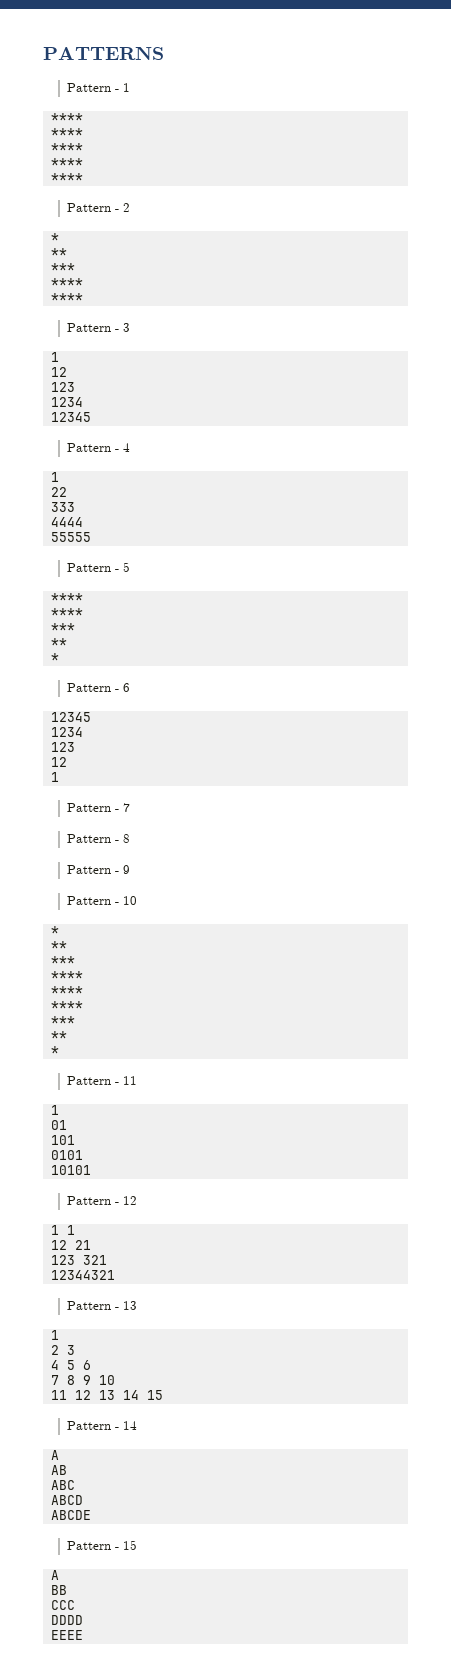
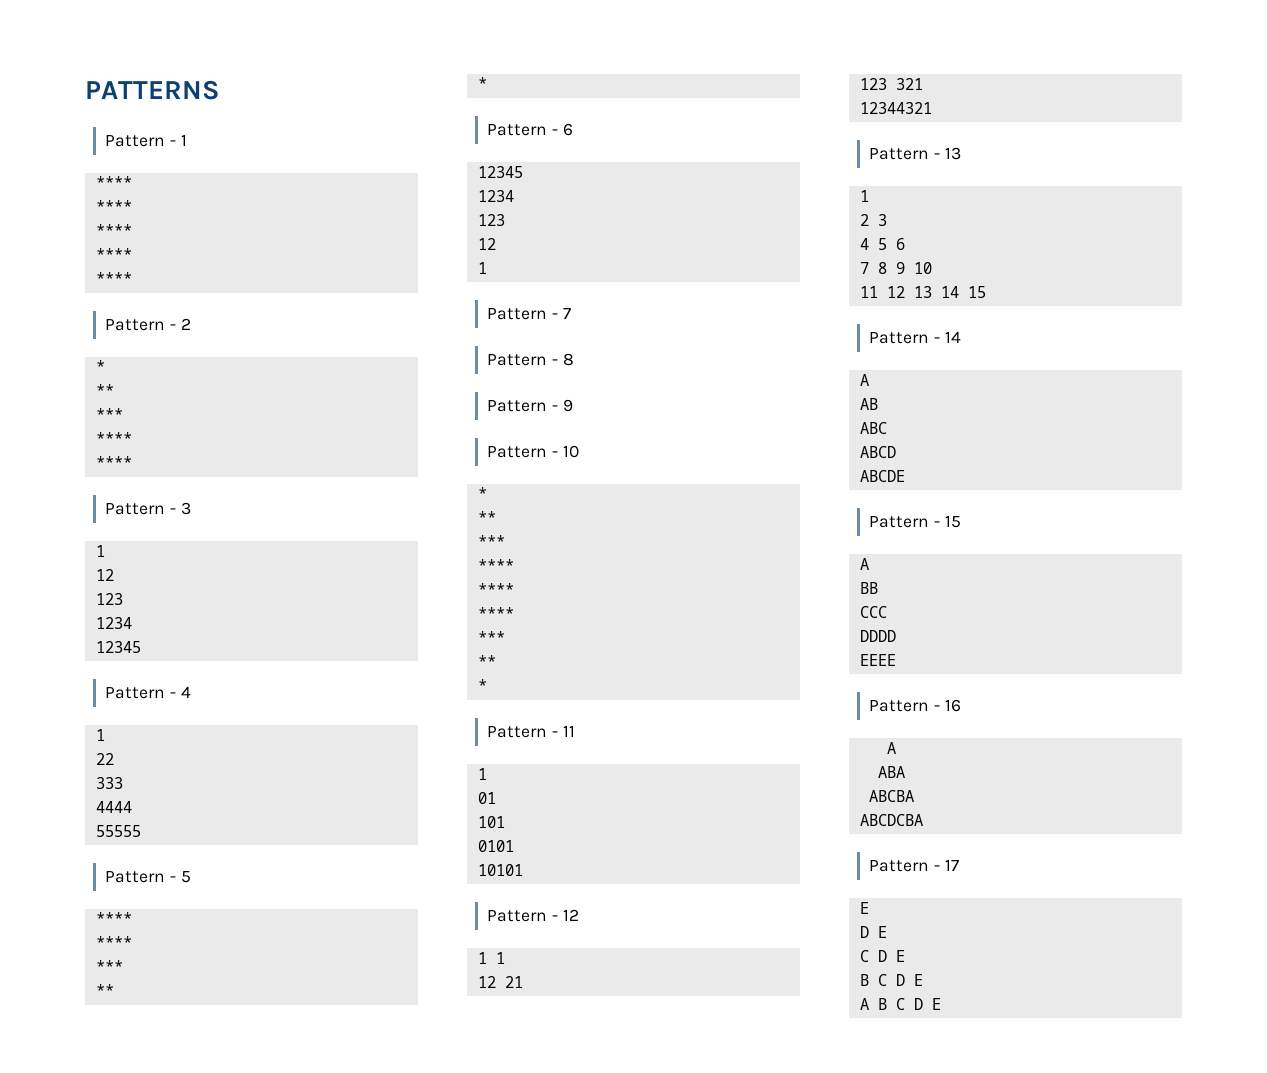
(83, 1635) none -> [869,699,961,712] [886,742,896,754] [877,766,905,778] [868,790,914,802] [859,814,923,826] [869,859,959,872] [859,902,869,914] [859,926,887,938] [859,950,905,962] [859,974,923,986] [859,998,941,1010] // Pattern - 16 // A // ABA // ABCBA // ABCDCBA // Pattern - 17 // E // D E // C D E // B C D E // A B C D E

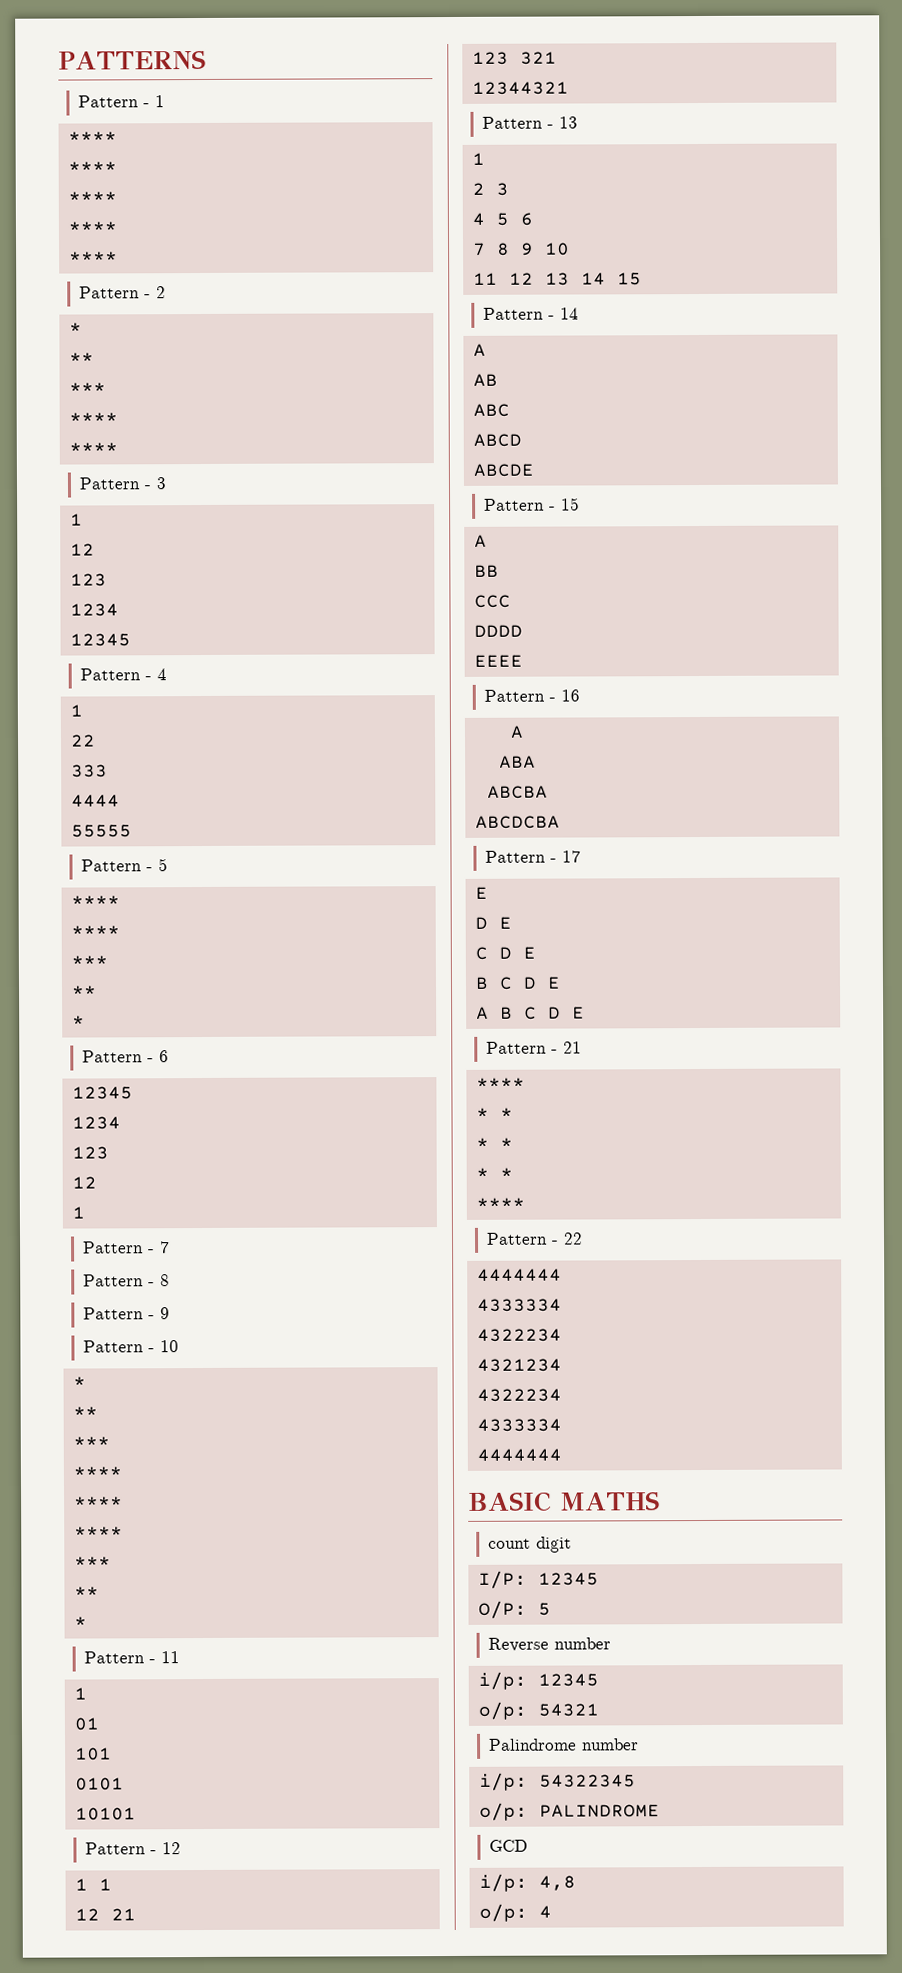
(941, 1004) none -> [485,1041,582,1054] [475,1077,525,1090] [475,1107,513,1120] [475,1137,513,1150] [475,1167,513,1180] [475,1197,525,1210] [485,1232,583,1245] [476,1268,562,1282] [476,1298,562,1312] [476,1328,562,1342] [476,1358,562,1372] [476,1388,562,1402] [476,1418,562,1432] [476,1448,562,1462] [468,1491,660,1512] [487,1536,572,1553] [477,1570,599,1589] [477,1600,551,1619] [487,1637,611,1652] [477,1671,599,1690] [477,1701,599,1720] [488,1738,639,1751] [478,1772,636,1791] [478,1802,660,1821] [488,1839,528,1852] [478,1873,576,1892] [478,1903,552,1922] // Pattern - 21 // **** // * * // * * // * * // **** // Pattern - 22 // 4444444 // 4333334 // 4322234 // 4321234 // 4322234 // 4333334 // 4444444 // BASIC MATHS // count digit // I/P: 12345 // O/P: 5 // Reverse number // i/p: 12345 // o/p: 54321 // Palindrome number // i/p: 54322345 // o/p: PALINDROME // GCD // i/p: 4,8 // o/p: 4

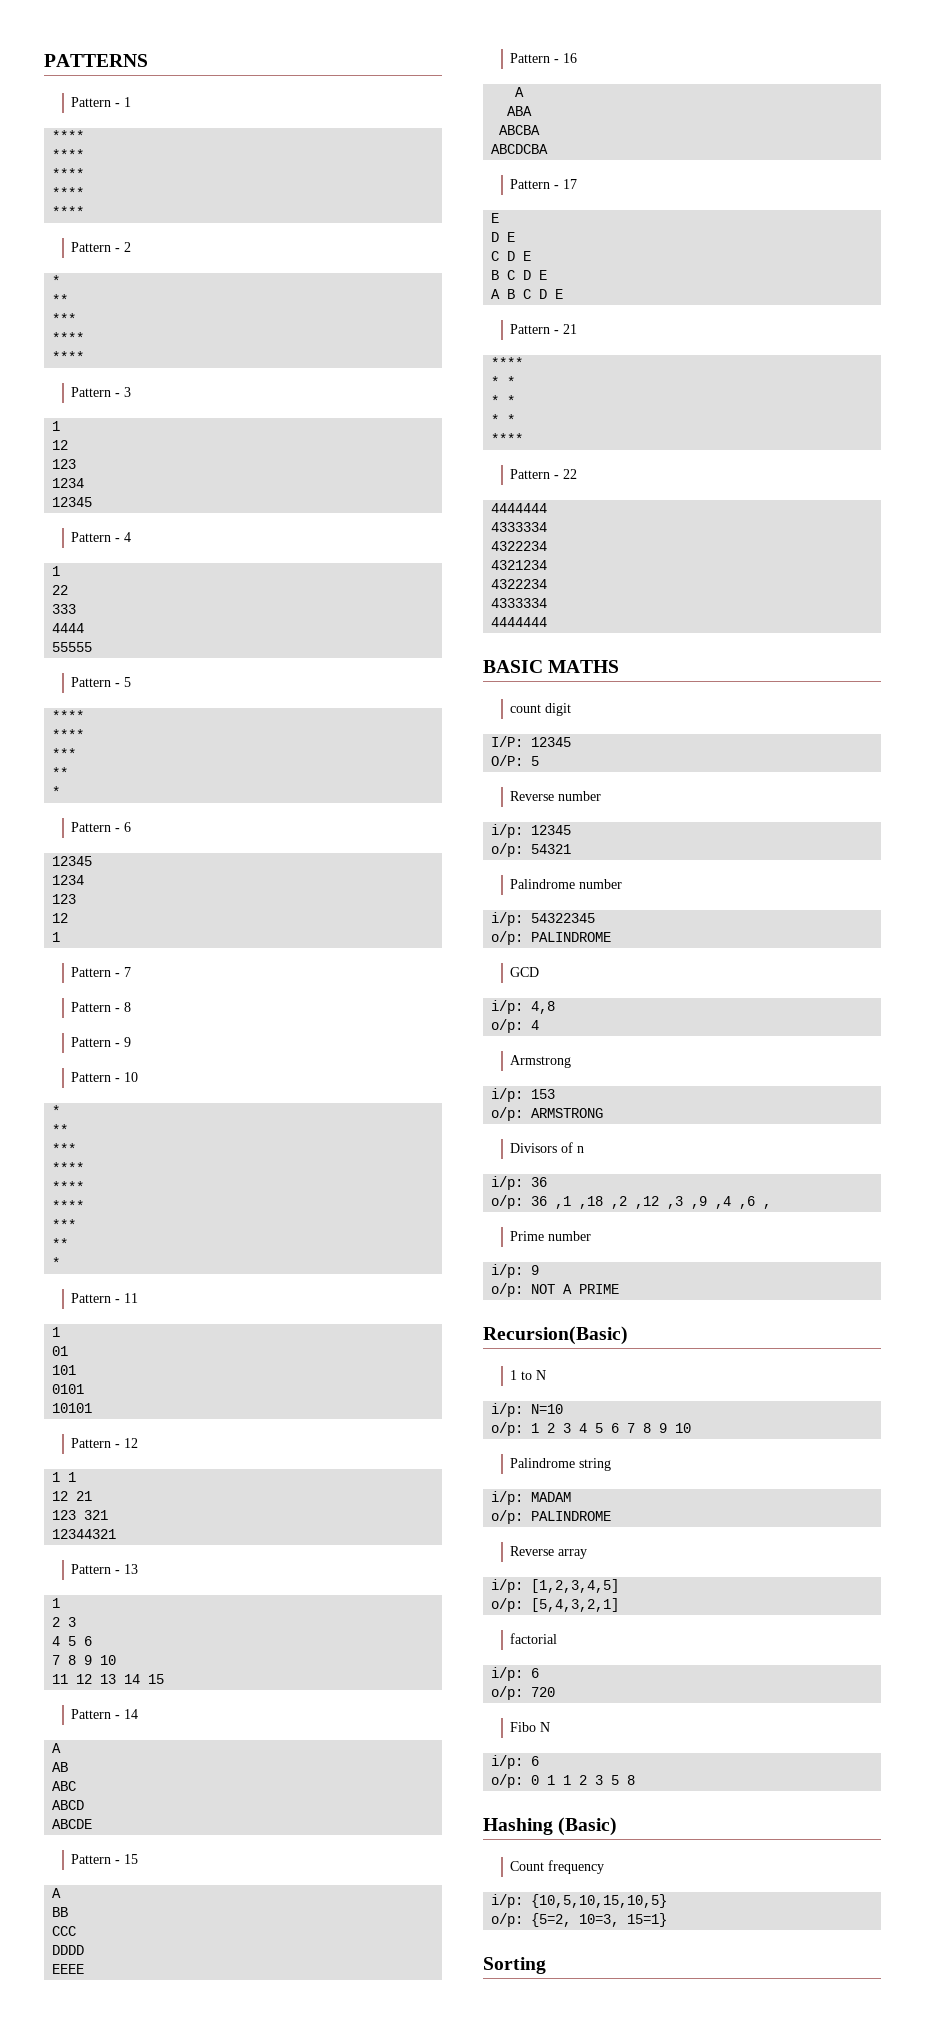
(552, 1912) none -> [510,1055,572,1068] [491,1088,556,1102] [491,1107,604,1121] [510,1142,585,1153] [491,1176,548,1190] [491,1195,772,1209] [510,1231,592,1241] [491,1264,540,1278] [491,1283,620,1297] [483,1326,628,1345] [510,1370,547,1380] [491,1403,564,1417] [491,1422,692,1436] [510,1458,612,1471] [491,1491,572,1505] [491,1510,612,1524] [510,1546,588,1559] [491,1579,620,1593] [491,1598,620,1612] [510,1633,558,1644] [491,1667,540,1681] [491,1686,556,1700] [510,1722,551,1732] [491,1755,540,1769] [491,1774,636,1788] [483,1817,618,1836] [510,1860,605,1874] [491,1894,668,1908] [491,1913,668,1927] [483,1957,546,1974] // Armstrong // i/p: 153 // o/p: ARMSTRONG // Divisors of n // i/p: 36 // o/p: 36 ,1 ,18 ,2 ,12 ,3 ,9 ,4 ,6 , // Prime number // i/p: 9 // o/p: NOT A PRIME // Recursion(Basic) // 1 to N // i/p: N=10 // o/p: 1 2 3 4 5 6 7 8 9 10 // Palindrome string // i/p: MADAM // o/p: PALINDROME // Reverse array // i/p: [1,2,3,4,5] // o/p: [5,4,3,2,1] // factorial // i/p: 6 // o/p: 720 // Fibo N // i/p: 6 // o/p: 0 1 1 2 3 5 8 // Hashing (Basic) // Count frequency // i/p: {10,5,10,15,10,5} // o/p: {5=2, 10=3, 15=1} // Sorting

